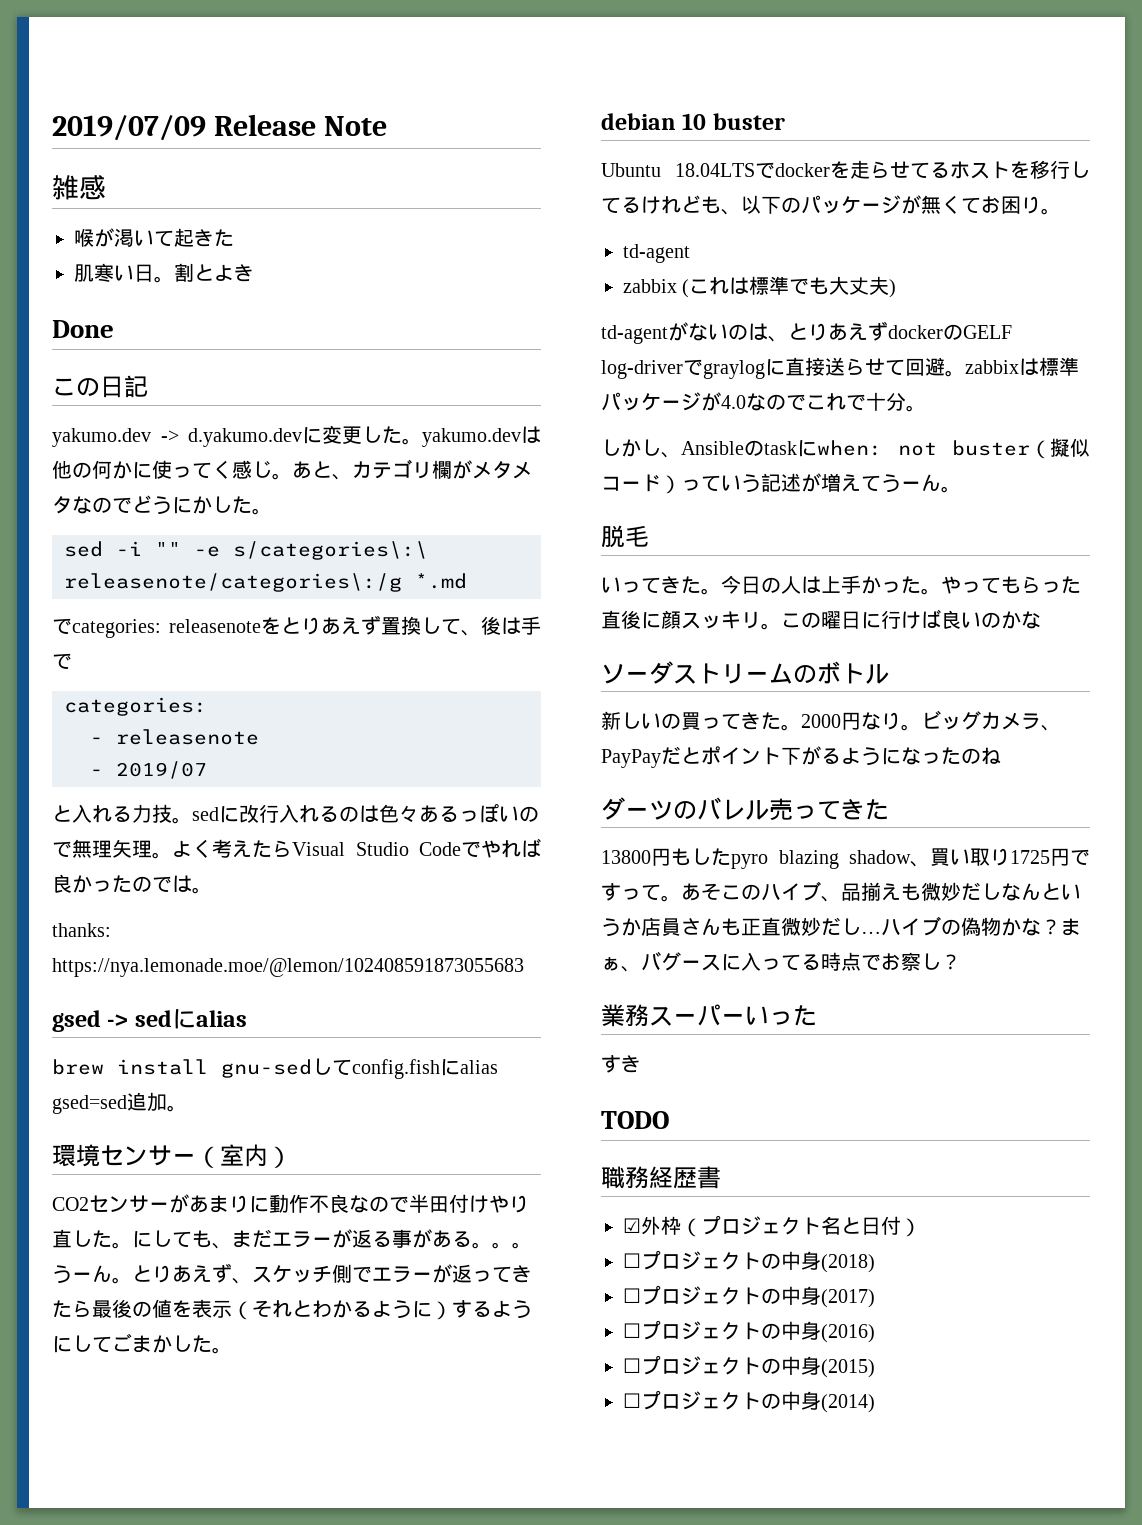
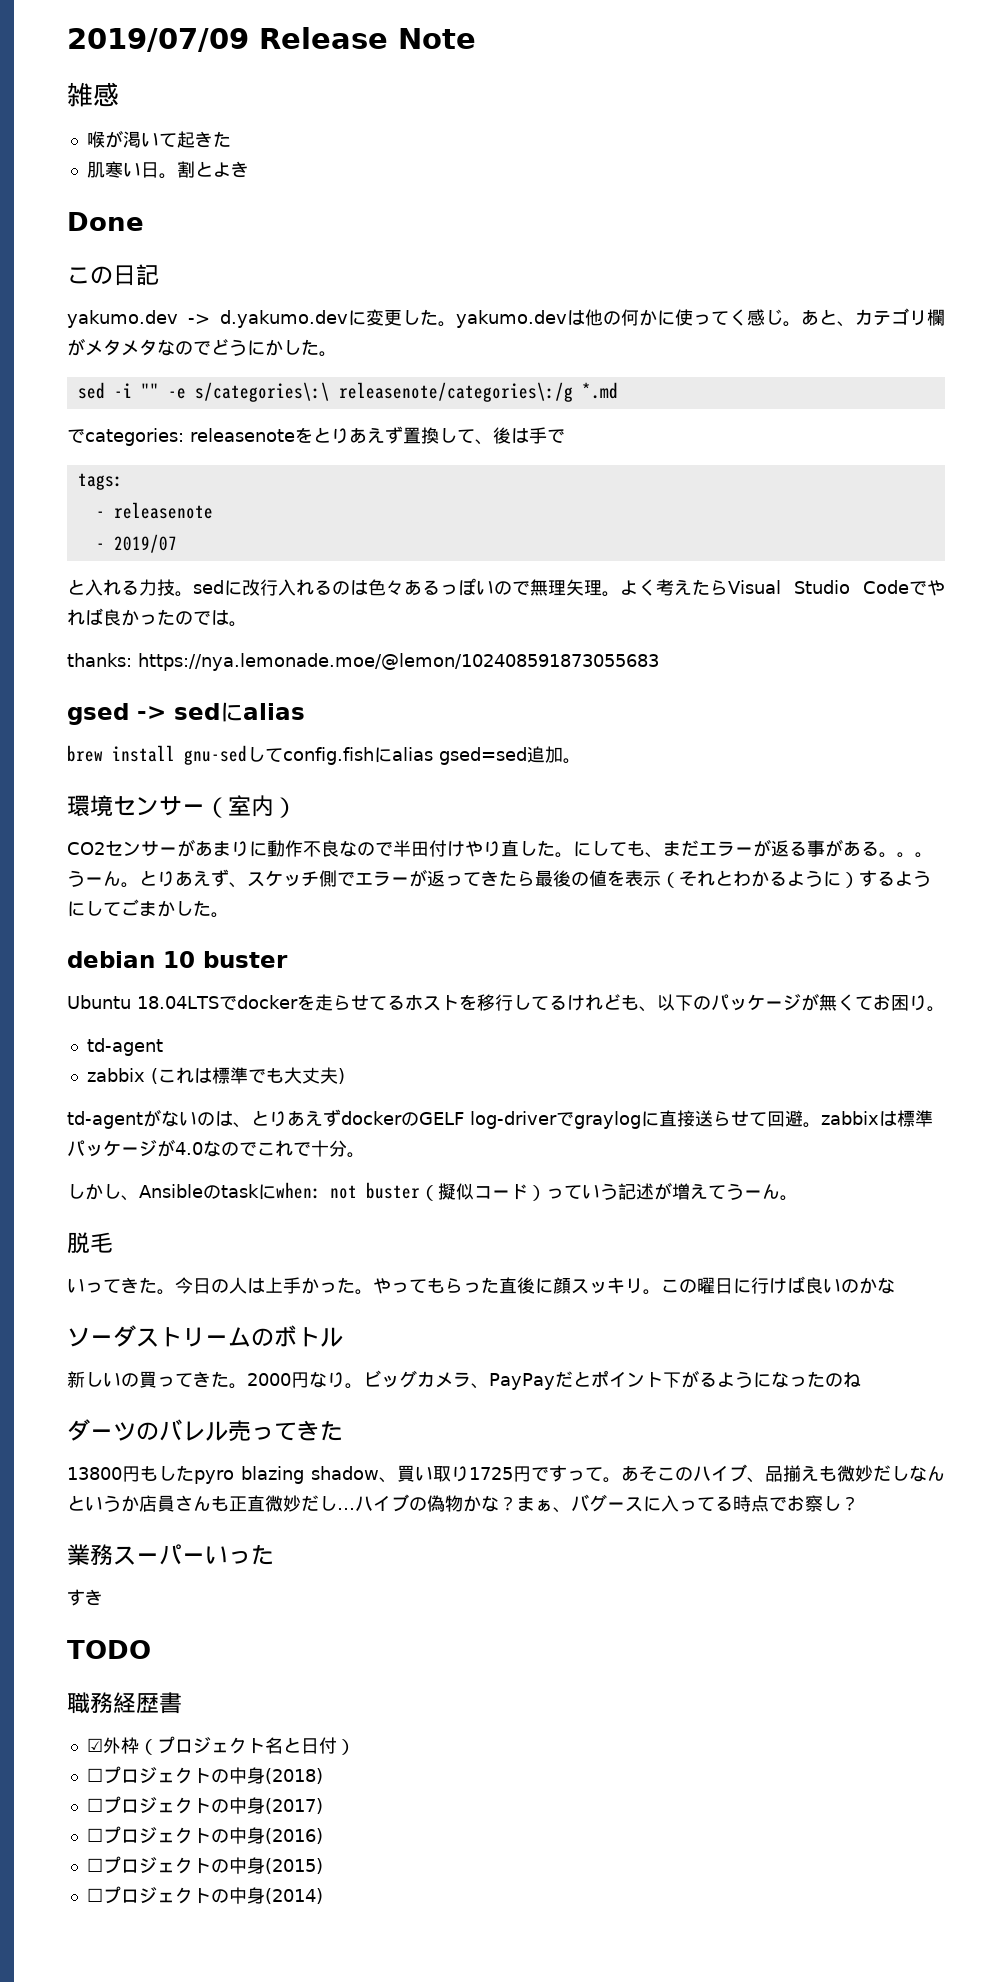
[64,697,207,716] categories: -> [77,473,123,490] tags:

